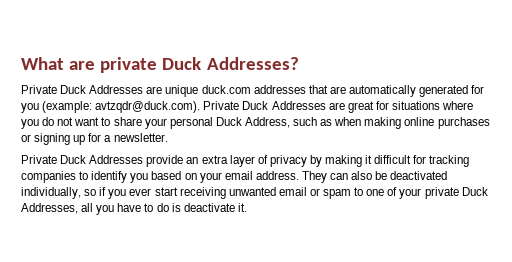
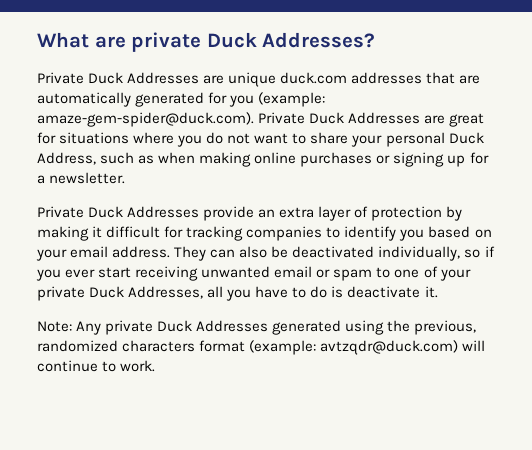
[95,101,201,113] avtzqdr@duck.com). -> [37,112,254,127] amaze-gem-spider@duck.com).
[269,155,307,167] privacy -> [371,206,443,221] protection
(247, 207) none -> [37,320,477,335] [37,340,486,355] [37,360,156,372] // Note: Any private Duck Addresses generated using the previous, randomized characters format (example: avtzqdr@duck.com) will continue to work.

